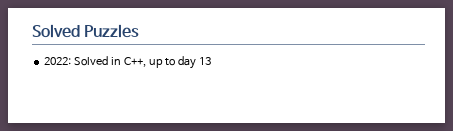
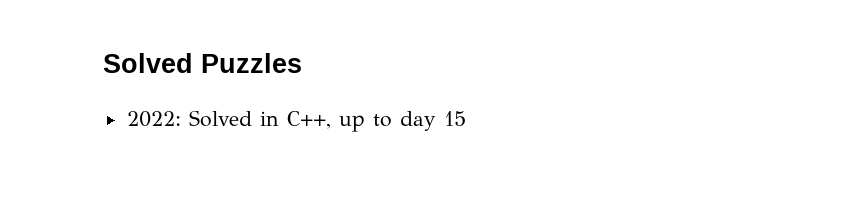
[198,57,211,65] 13 -> [443,111,466,126] 15

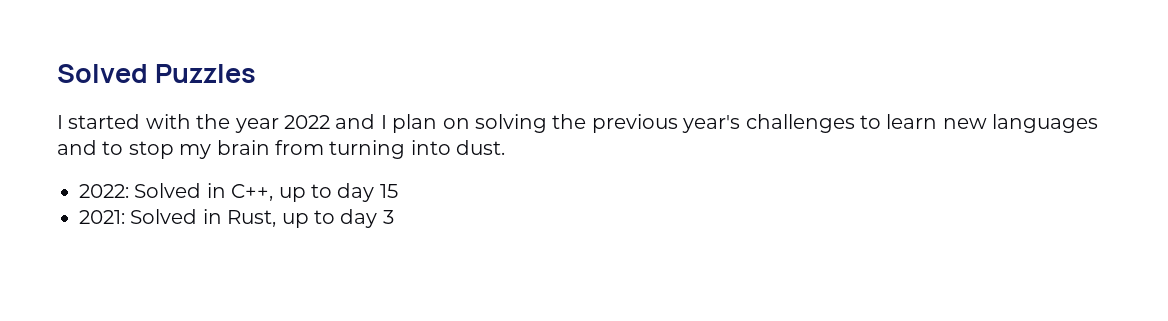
(302, 63) none -> [57,114,1099,133] [57,140,506,159] // I started with the year 2022 and I plan on solving the previous year's challenges to learn new languages and to stop my brain from turning into dust.
(466, 118) none -> [79,209,394,228] // 2021: Solved in Rust, up to day 3

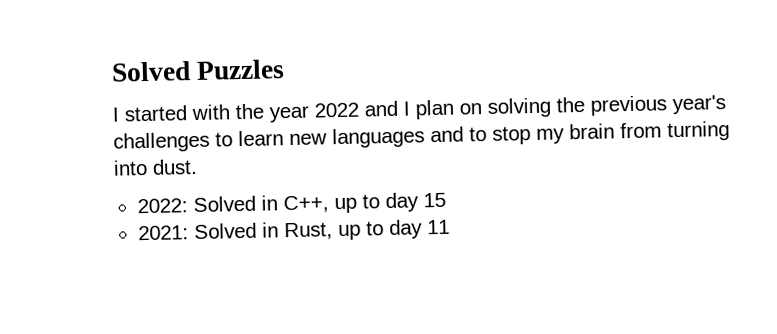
[382,210,394,224] 3 -> [426,219,450,235] 11

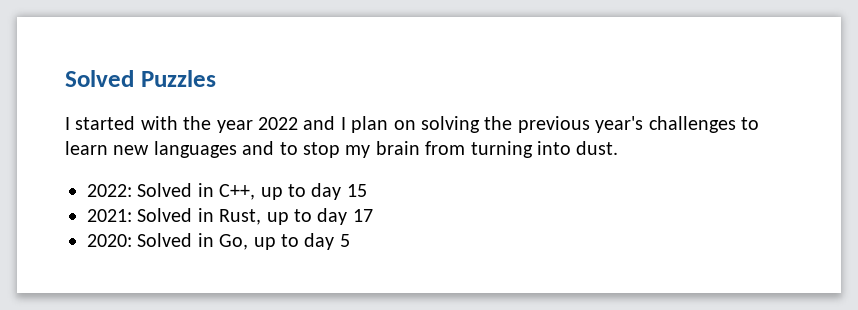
[426,219,450,235] 11 -> [352,209,373,222] [87,233,350,250] 17 // 2020: Solved in Go, up to day 5

